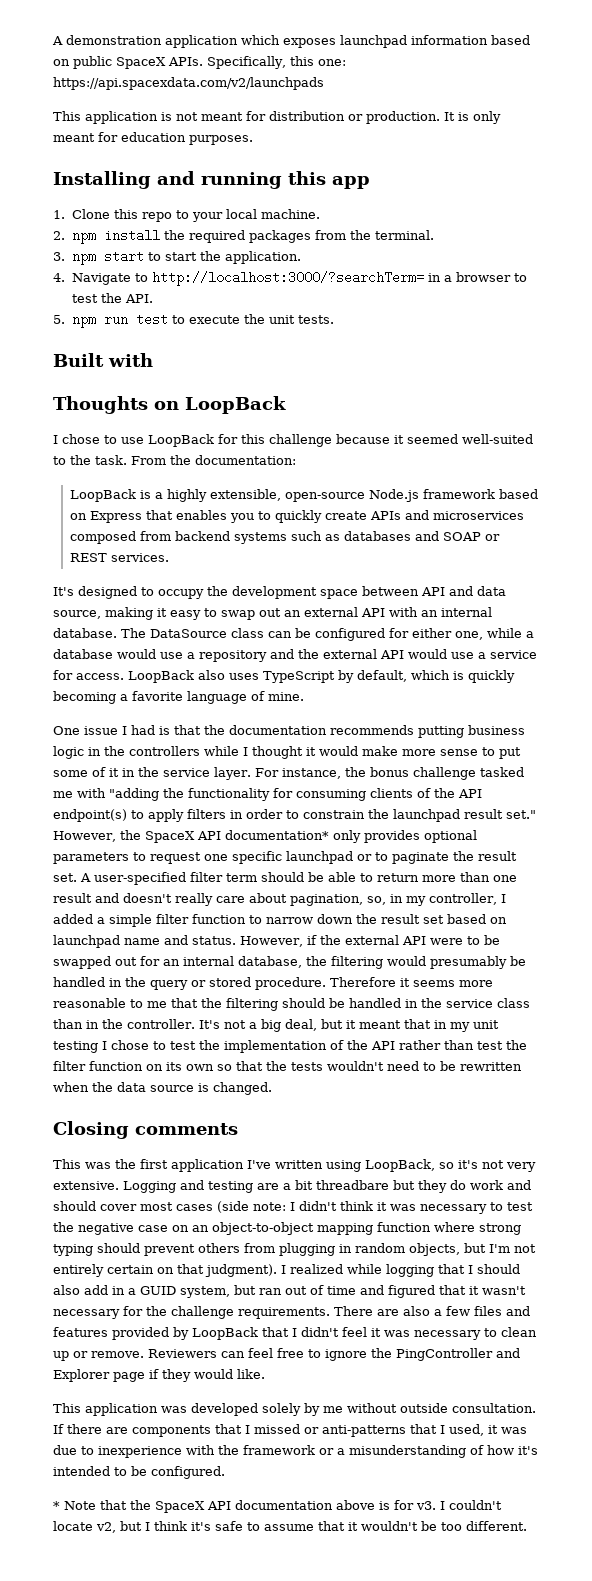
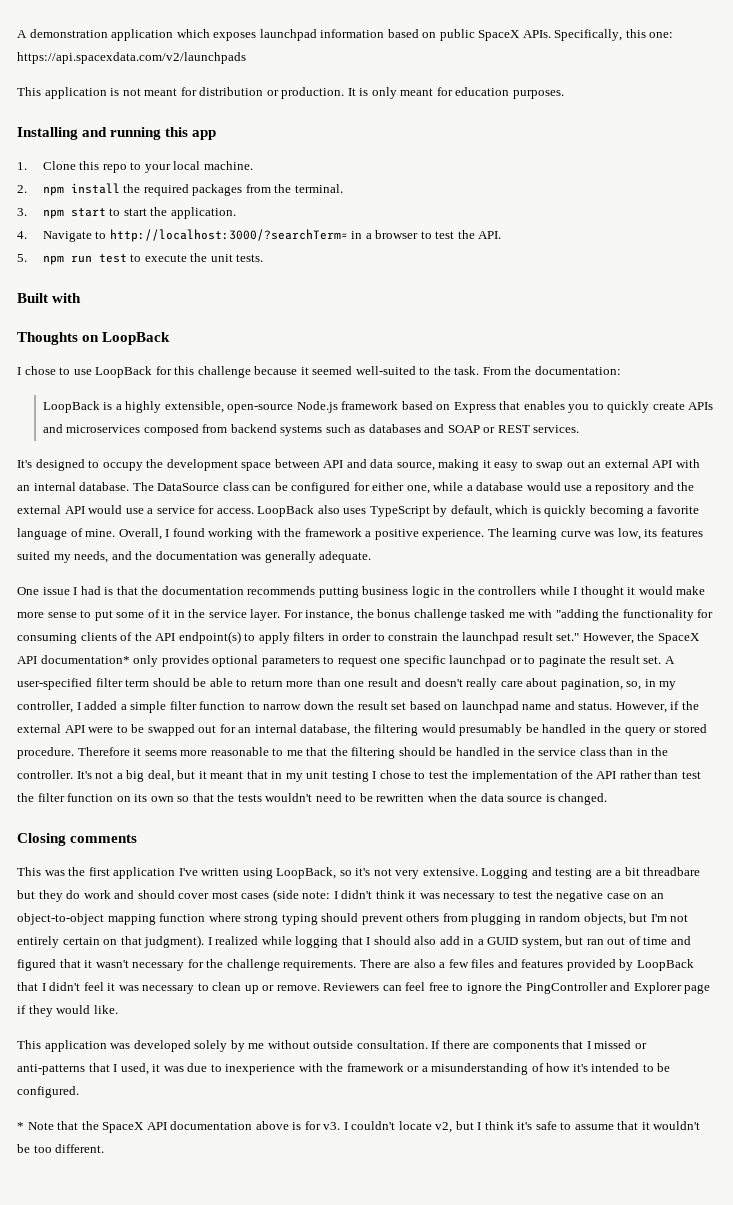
(304, 696) none -> [118,528,703,540] [17,551,372,563] Overall, I found working with the framework a positive experience. The learning curve was low, its features suited my needs, and the documentation was generally adequate.

